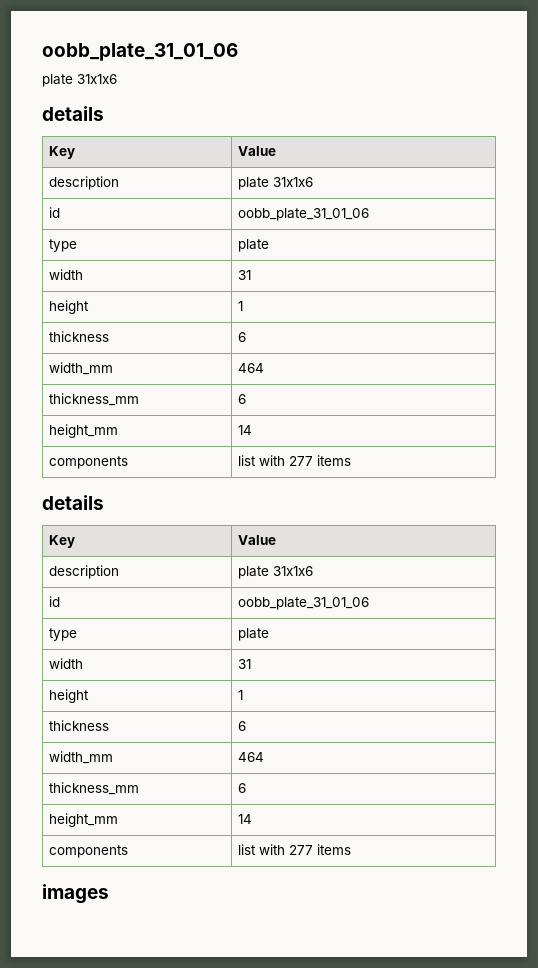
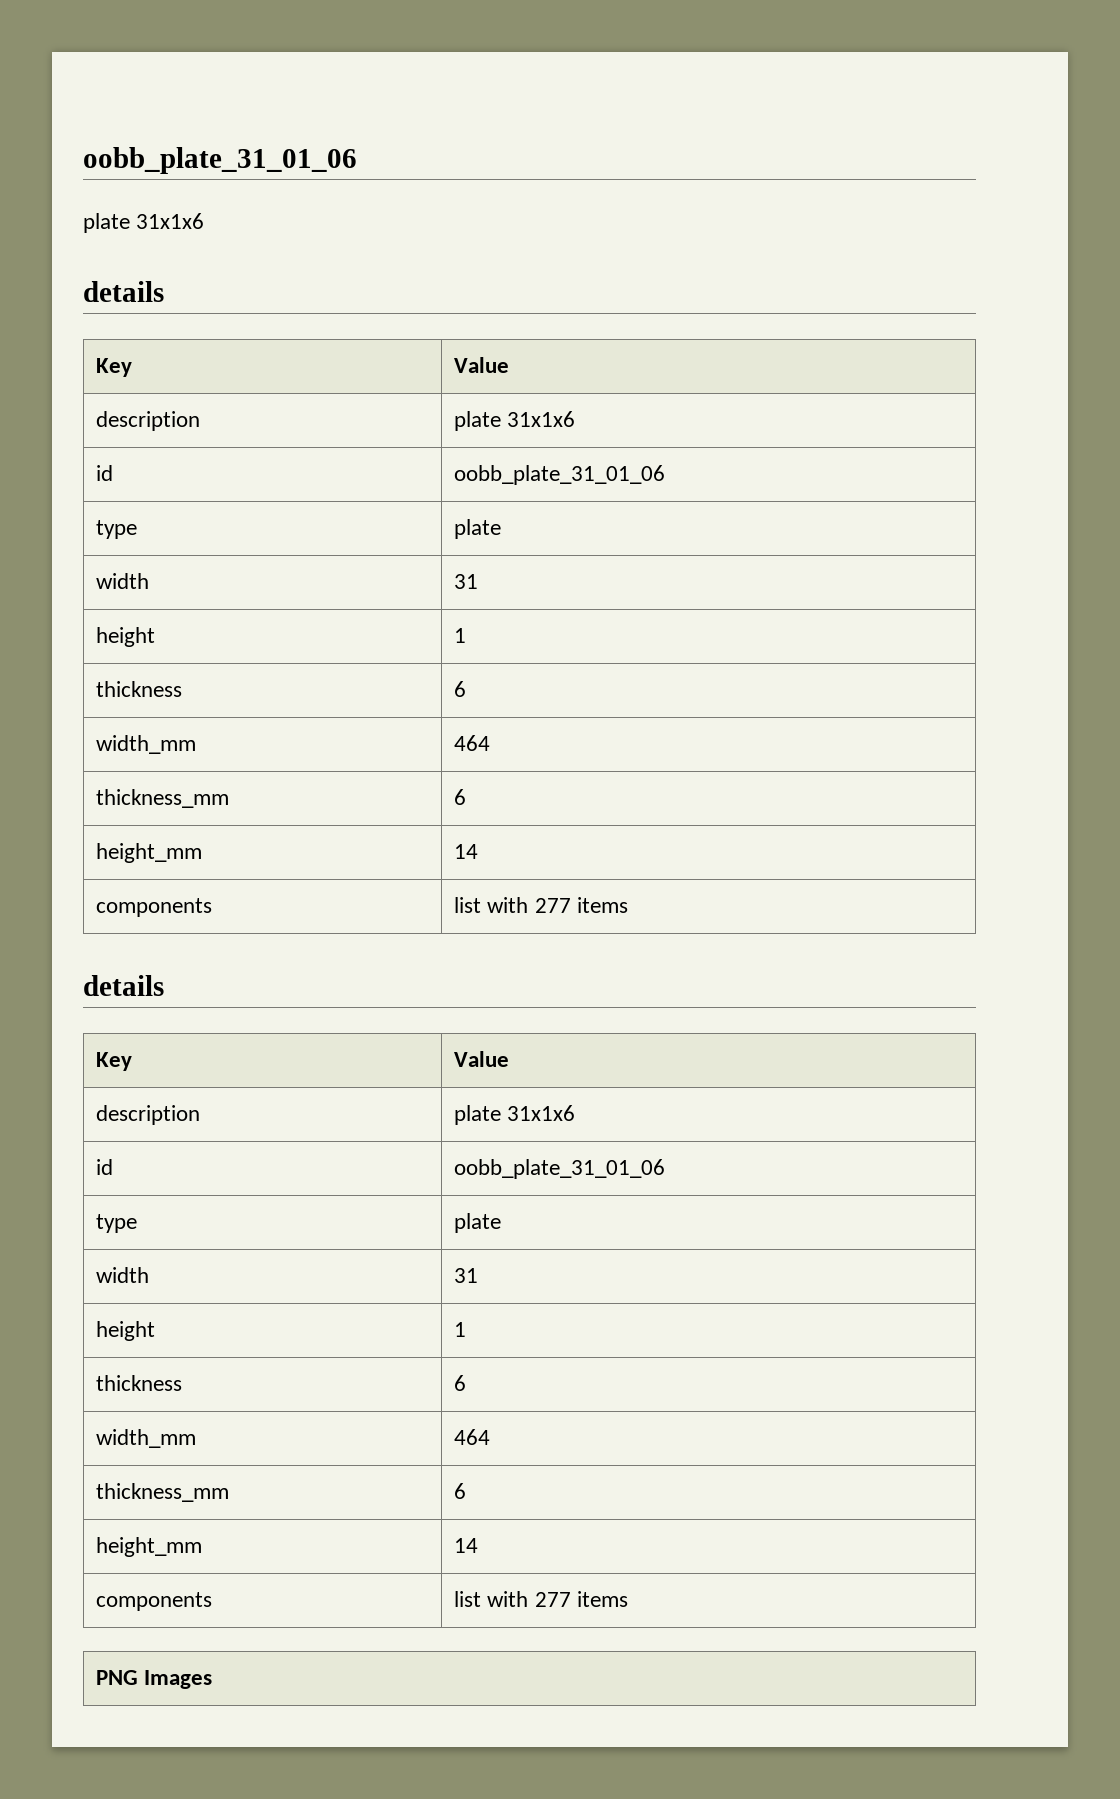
[42,884,109,904] // images -> [96,1670,213,1689] // PNG Images

